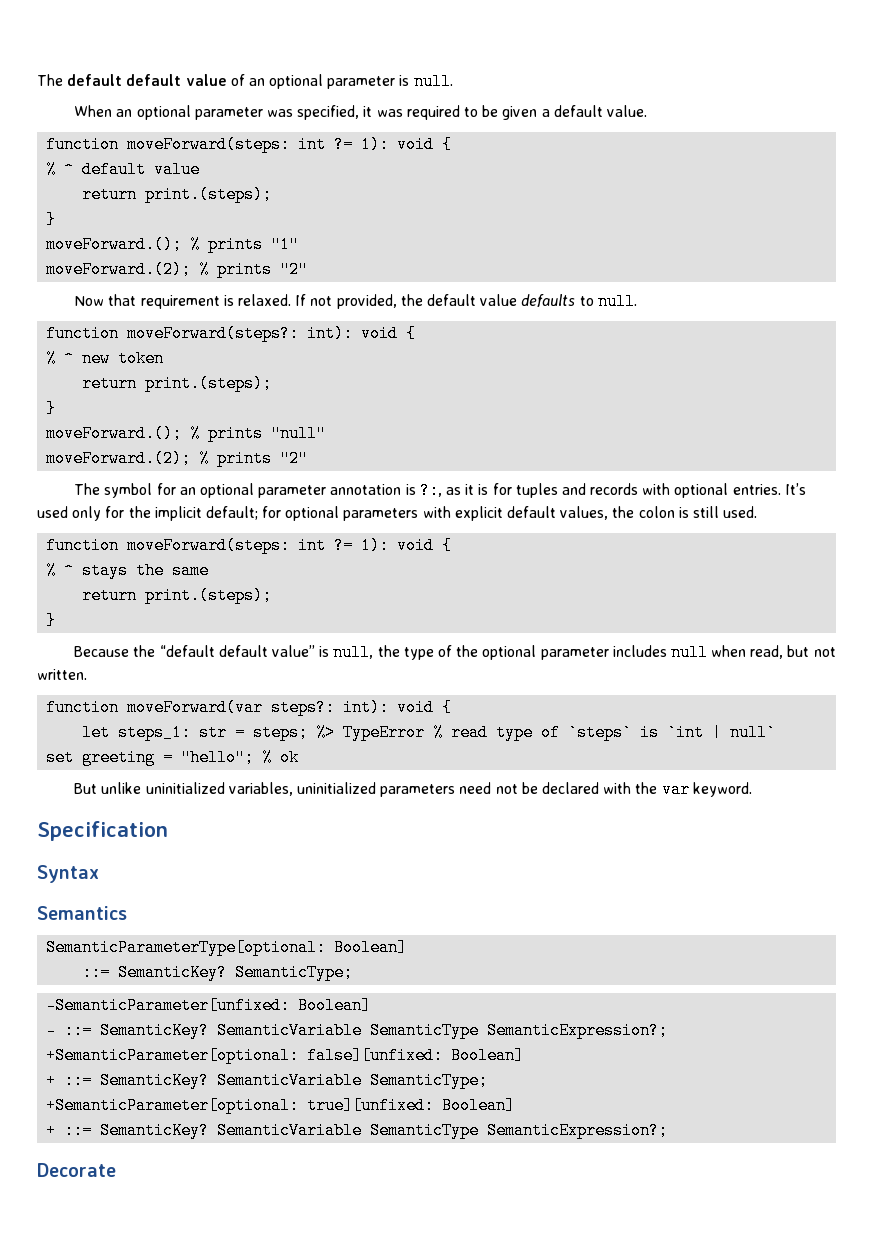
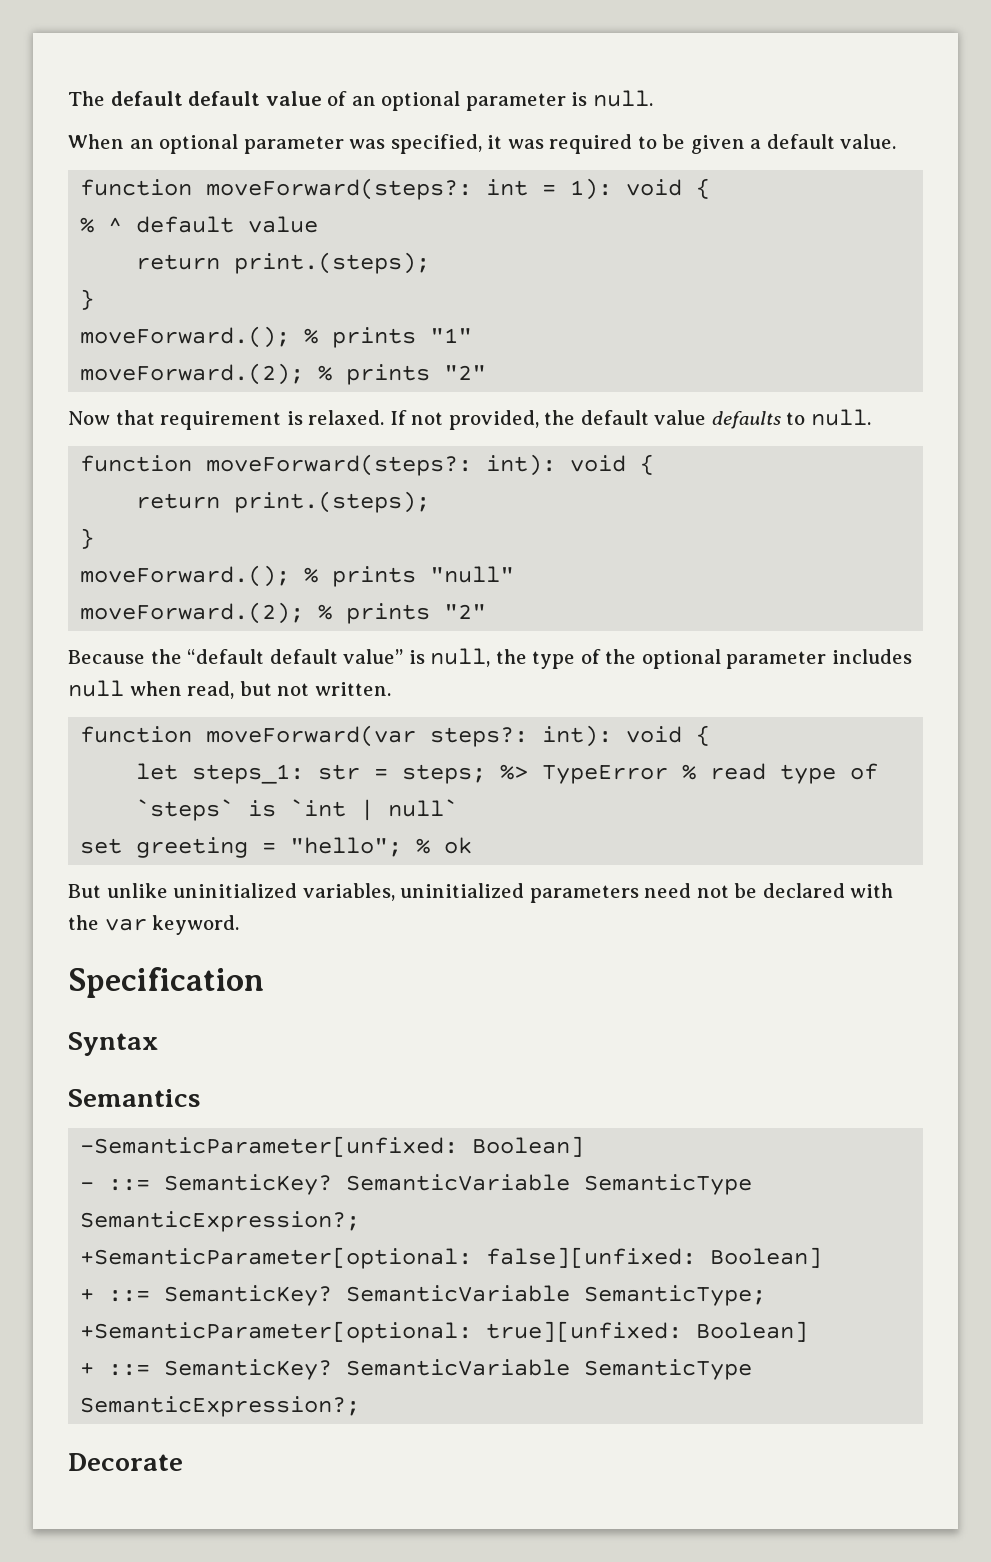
[127,136,354,153] moveForward(steps: int ?= -> [206,178,557,200] moveForward(steps?: int =
[46,350,165,367] // % ^ new token -> (655, 464) none
[74,482,806,499] [37,506,758,521] [46,537,453,554] [46,562,210,579] [82,587,273,604] [46,612,57,629] // The symbol for an optional parameter annotation is ?:, as it is for tuples and records with optional entries. It’s used only for the implicit default; for optional parameters with explicit default values, the colon is still used. // function moveForward(steps: int ?= 1): void { // % ^ stays the same // return print.(steps); // } -> (487, 611) none
[46,939,408,956] [82,964,354,981] // SemanticParameterType[optional: Boolean] // ::= SemanticKey? SemanticType; -> (200, 1098) none

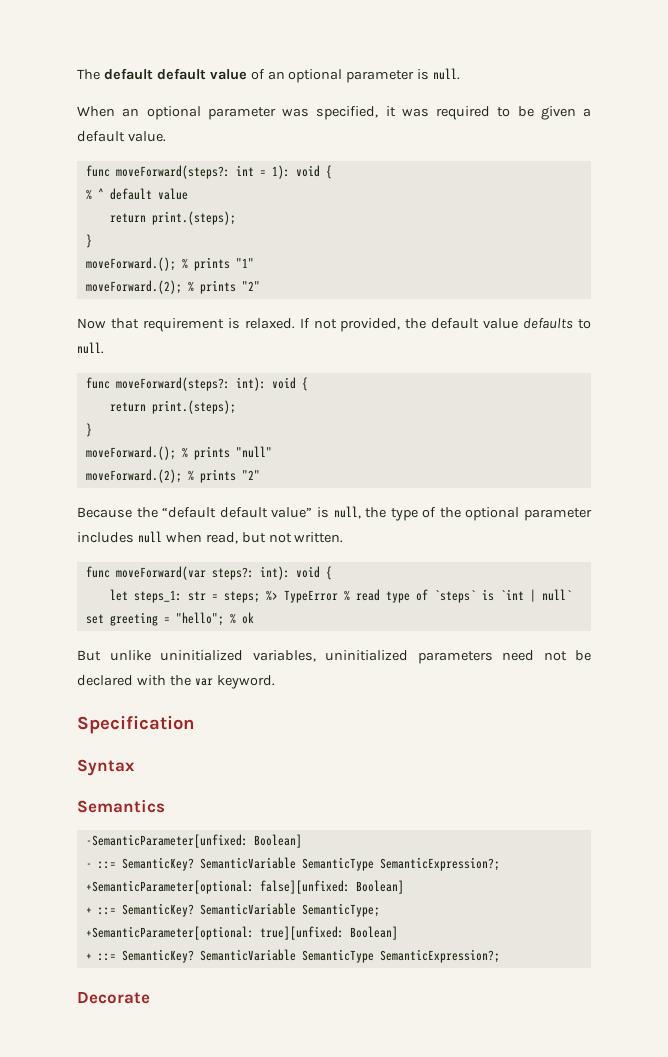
[80,179,193,196] function -> [85,165,110,177] func
[80,455,193,472] function -> [85,377,110,389] func
[80,726,193,743] function -> [85,566,110,578] func

